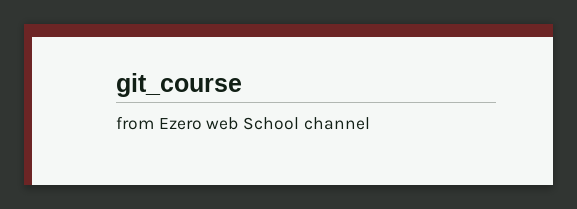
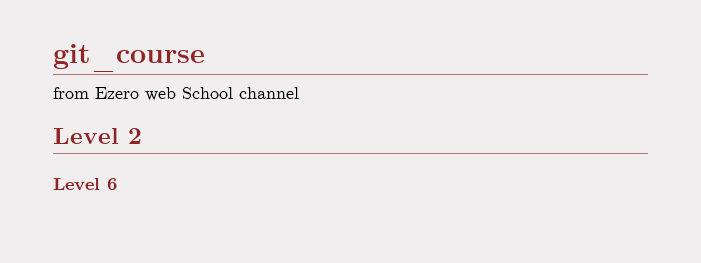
(370, 123) none -> [53,128,142,144] [53,178,117,191] // Level 2 // Level 6

